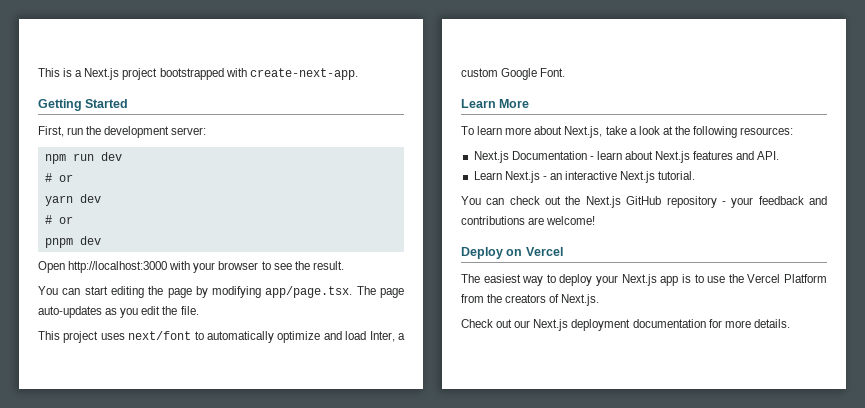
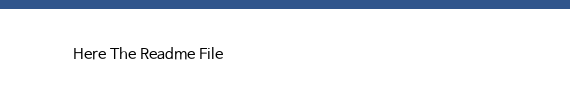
[38,68,358,80] [38,99,129,111] [38,126,207,138] [44,152,122,164] [44,173,73,182] [44,194,101,206] [44,215,73,224] [44,236,101,248] [38,261,344,273] [38,286,405,298] [38,306,199,318] [38,331,405,343] [461,68,566,80] [461,99,530,108] [461,126,794,138] [473,151,780,163] [473,171,696,183] [461,196,827,208] [461,216,596,225] [461,247,563,259] [461,274,827,286] [461,294,600,306] [461,319,790,331] This is a Next.js project bootstrapped with create-next-app. // Getting Started // First, run the development server: // npm run dev // # or // yarn dev // # or // pnpm dev // Open http://localhost:3000 with your browser to see the result. // You can start editing the page by modifying app/page.tsx. The page auto-updates as you edit the file. // This project uses next/font to automatically optimize and load Inter, a custom Google Font. // Learn More // To learn more about Next.js, take a look at the following resources: // Next.js Documentation - learn about Next.js features and API. // Learn Next.js - an interactive Next.js tutorial. // You can check out the Next.js GitHub repository - your feedback and contributions are welcome! // Deploy on Vercel // The easiest way to deploy your Next.js app is to use the Vercel Platform from the creators of Next.js. // Check out our Next.js deployment documentation for more details. -> [73,47,223,60] Here The Readme File

